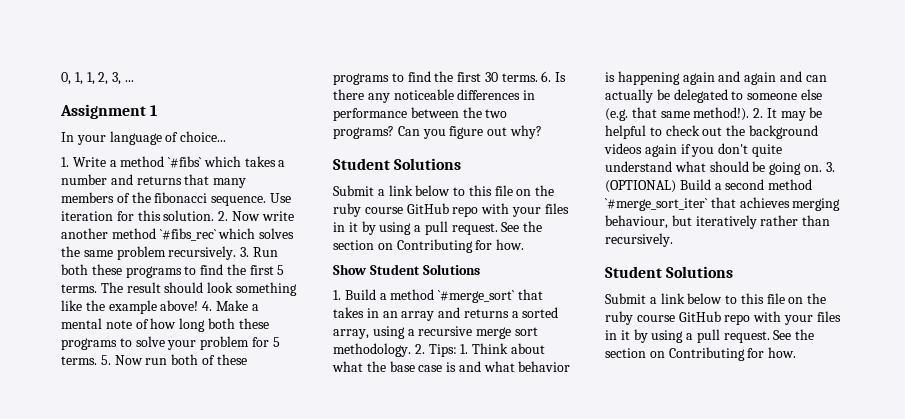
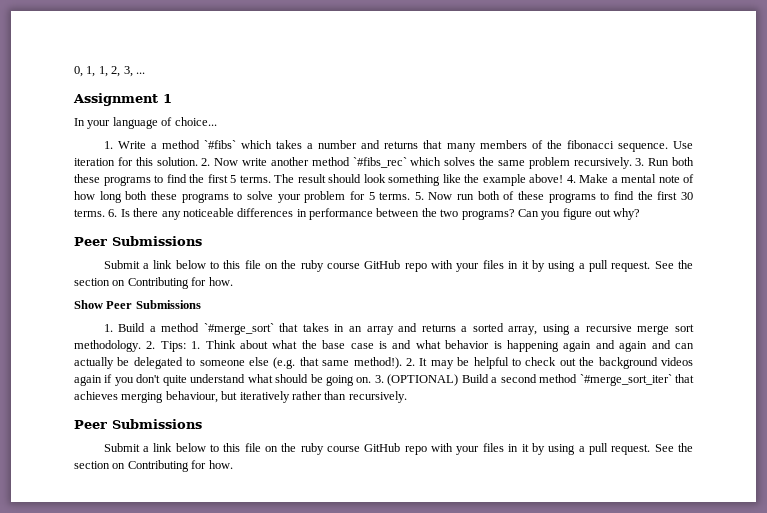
[333,158,462,170] Student Solutions -> [74,236,202,246] Peer Submissions
[369,264,480,275] Student Solutions -> [106,300,201,309] Peer Submissions
[605,266,734,278] Student Solutions -> [74,419,202,429] Peer Submissions

